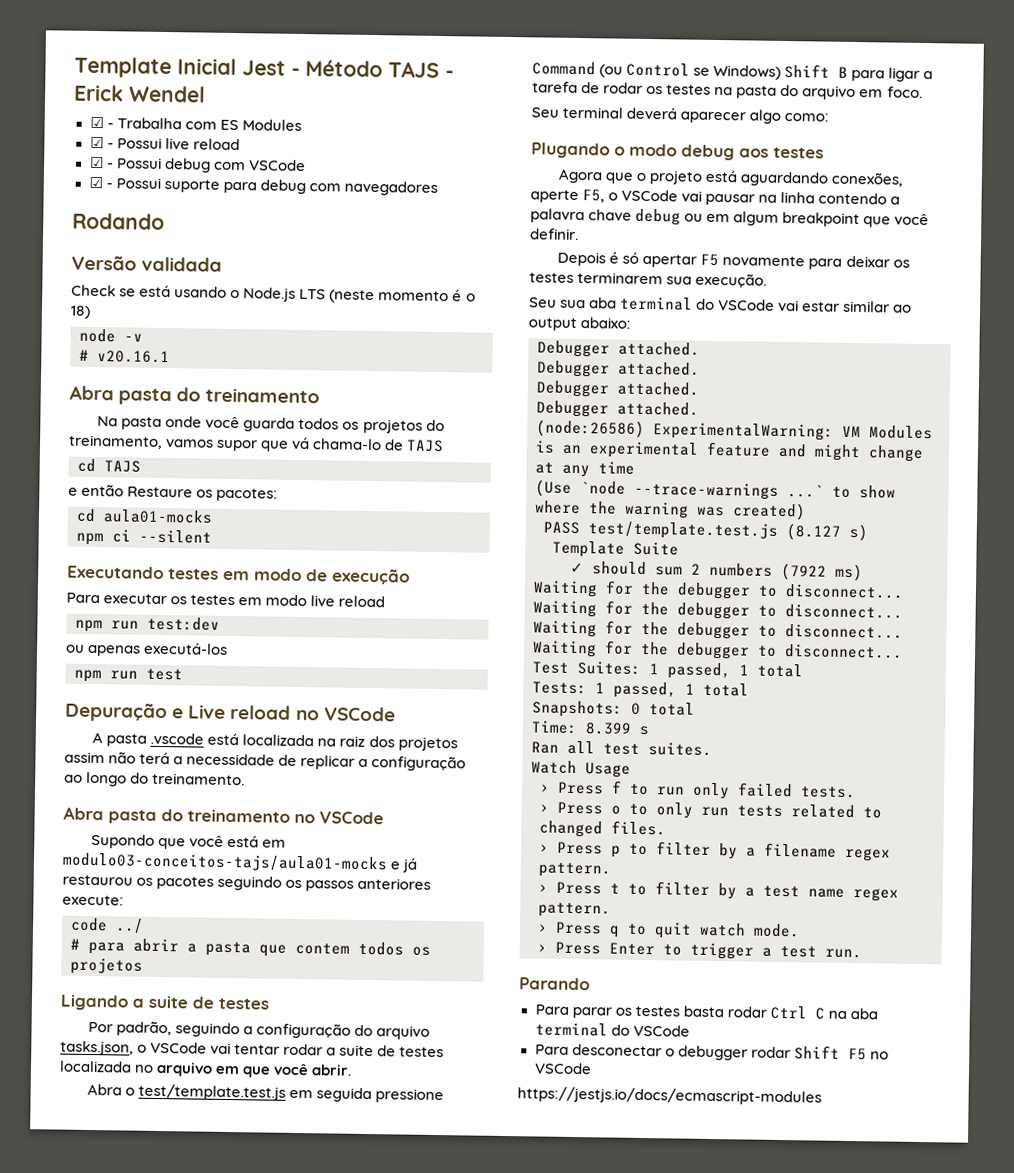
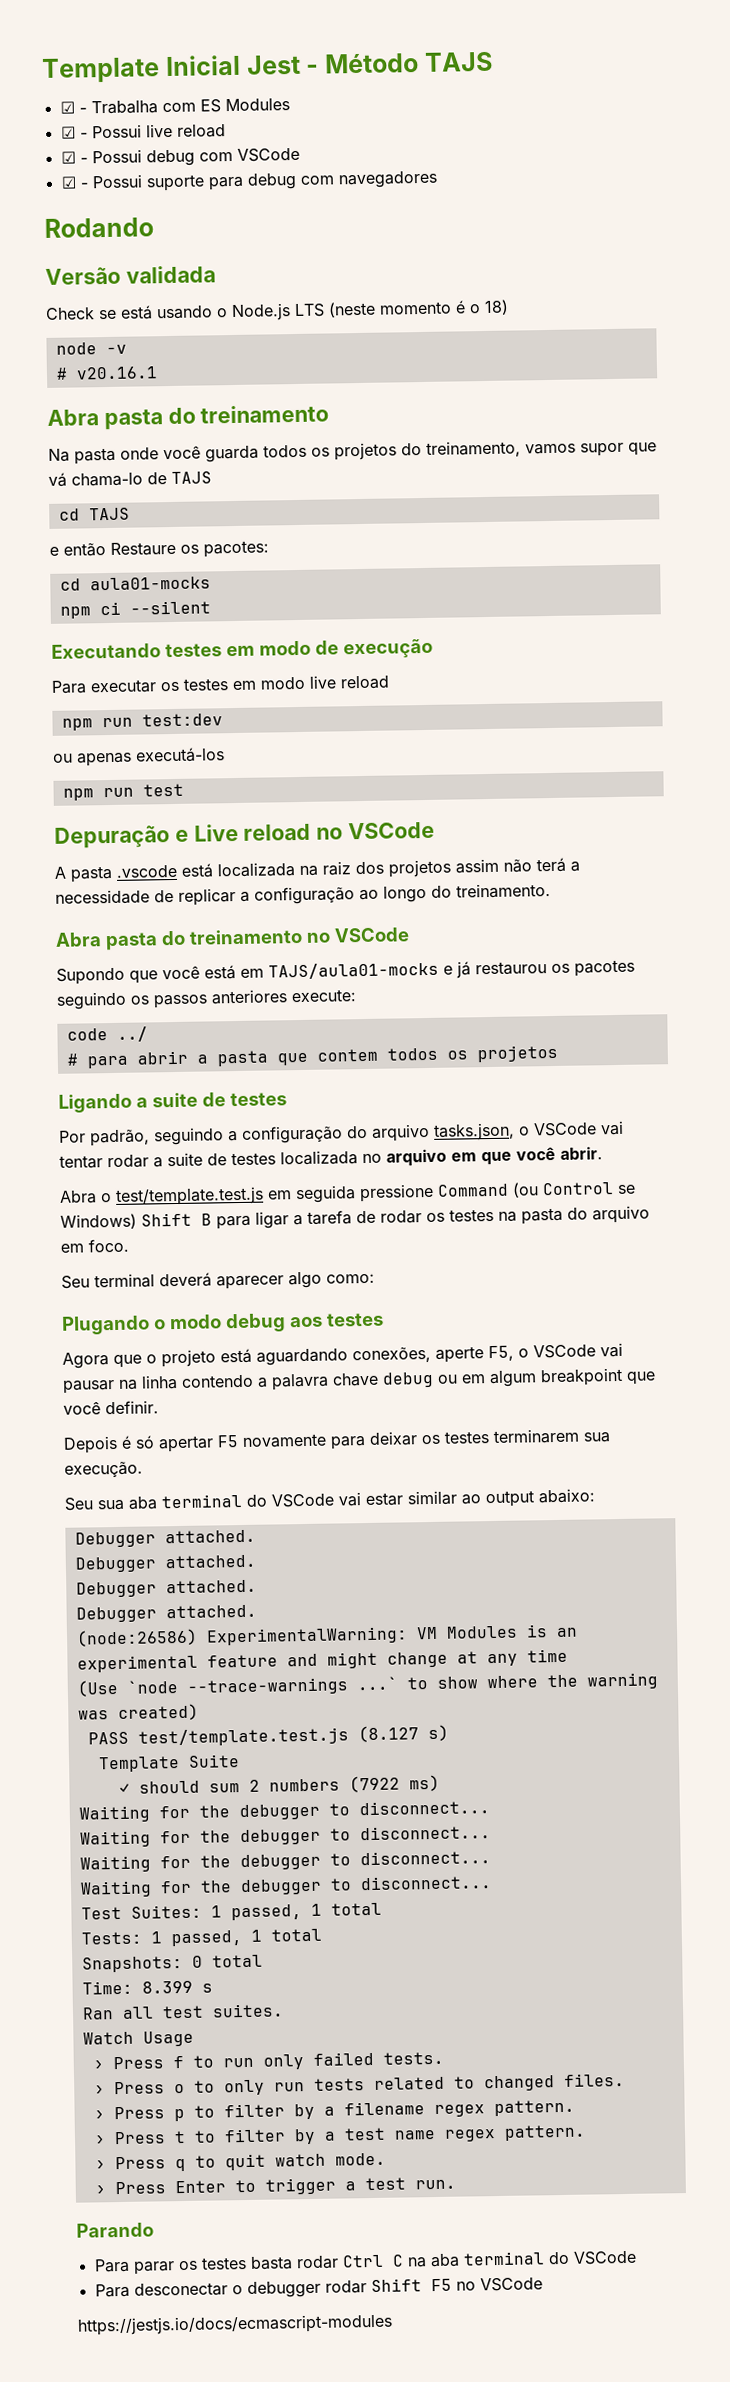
[445,70,454,79] [73,84,206,103] - Erick Wendel -> (493, 61) none
[62,852,388,873] modulo03-conceitos-tajs/aula01-mocks -> [268,961,439,980] TAJS/aula01-mocks

